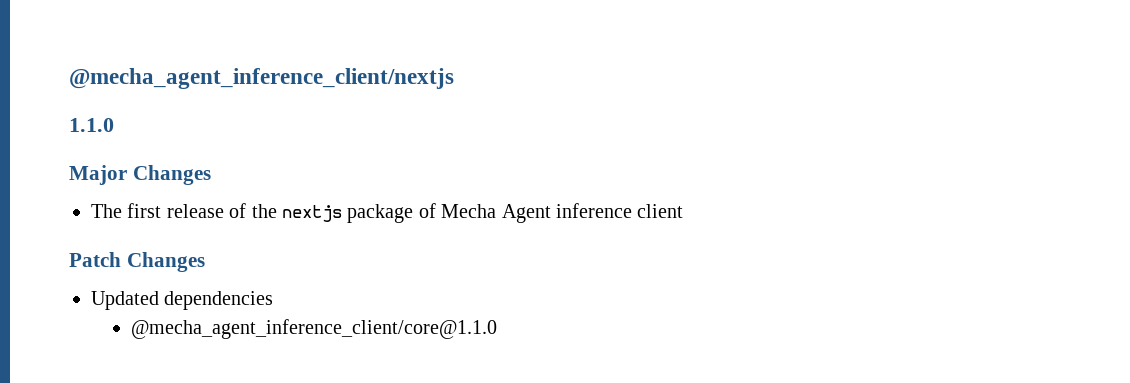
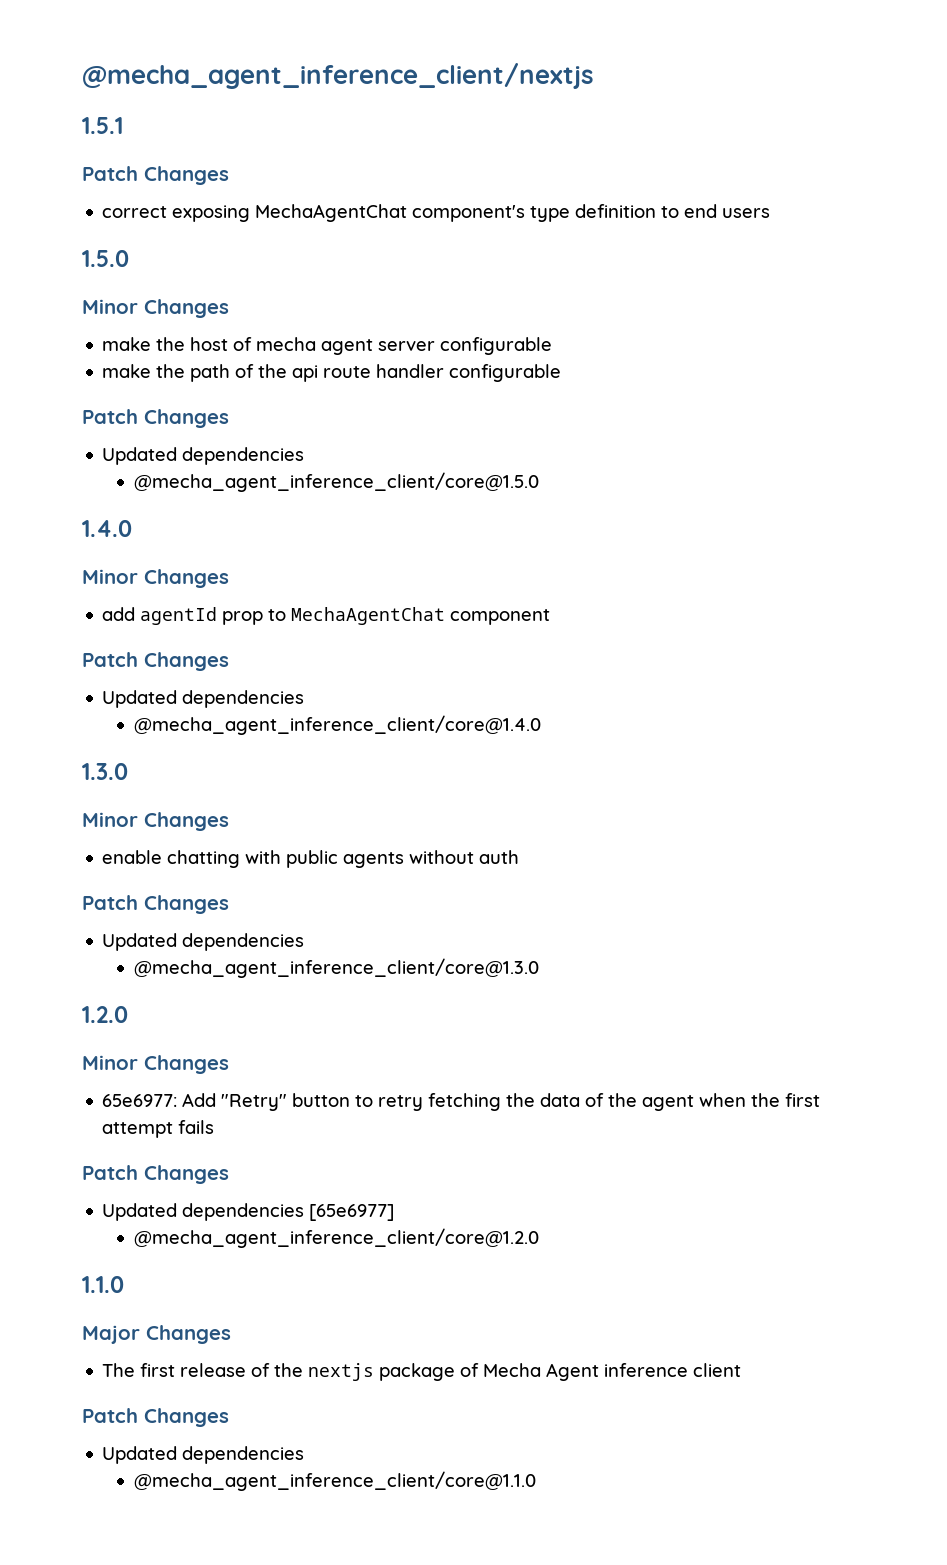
(454, 78) none -> [82,117,123,134] [82,166,229,185] [102,204,771,222] [82,250,129,267] [82,299,229,318] [102,337,553,355] [102,364,562,382] [82,409,229,428] [102,447,305,465] [133,472,539,492] [82,520,132,537] [82,569,229,588] [102,607,551,625] [82,652,229,671] [102,690,305,708] [133,715,541,735] [82,763,128,780] [82,812,229,831] [102,850,520,868] [82,895,229,914] [102,933,305,951] [133,958,539,978] [82,1006,128,1023] [82,1055,229,1074] [102,1093,821,1111] [102,1120,215,1138] [82,1165,229,1184] [102,1203,395,1221] [133,1228,539,1248] // 1.5.1 // Patch Changes // correct exposing MechaAgentChat component's type definition to end users // 1.5.0 // Minor Changes // make the host of mecha agent server configurable // make the path of the api route handler configurable // Patch Changes // Updated dependencies // @mecha_agent_inference_client/core@1.5.0 // 1.4.0 // Minor Changes // add agentId prop to MechaAgentChat component // Patch Changes // Updated dependencies // @mecha_agent_inference_client/core@1.4.0 // 1.3.0 // Minor Changes // enable chatting with public agents without auth // Patch Changes // Updated dependencies // @mecha_agent_inference_client/core@1.3.0 // 1.2.0 // Minor Changes // 65e6977: Add "Retry" button to retry fetching the data of the agent when the first attempt fails // Patch Changes // Updated dependencies [65e6977] // @mecha_agent_inference_client/core@1.2.0

